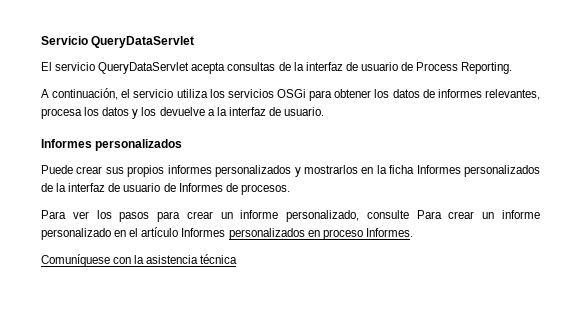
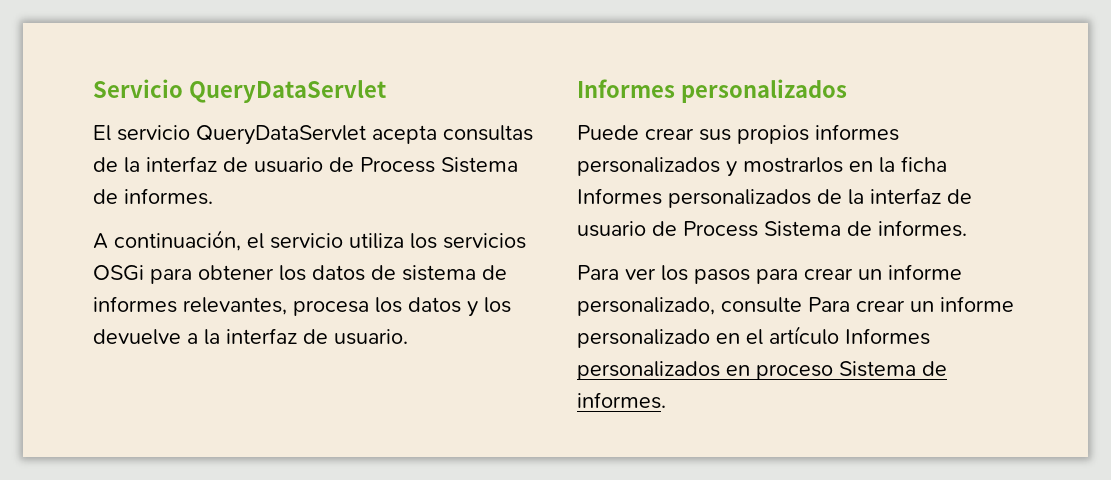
[461,62,513,74] Reporting. -> [441,157,518,173] [93,188,213,205] Sistema de informes.
(435, 93) none -> [402,265,507,281] sistema de
[178,183,290,195] Informes de procesos. -> [683,220,967,237] Process Sistema de informes.
[365,228,413,237] [41,254,238,267] Informes. // Comuníquese con la asistencia técnica -> [839,361,947,377] [577,392,666,409] Sistema de informes.

